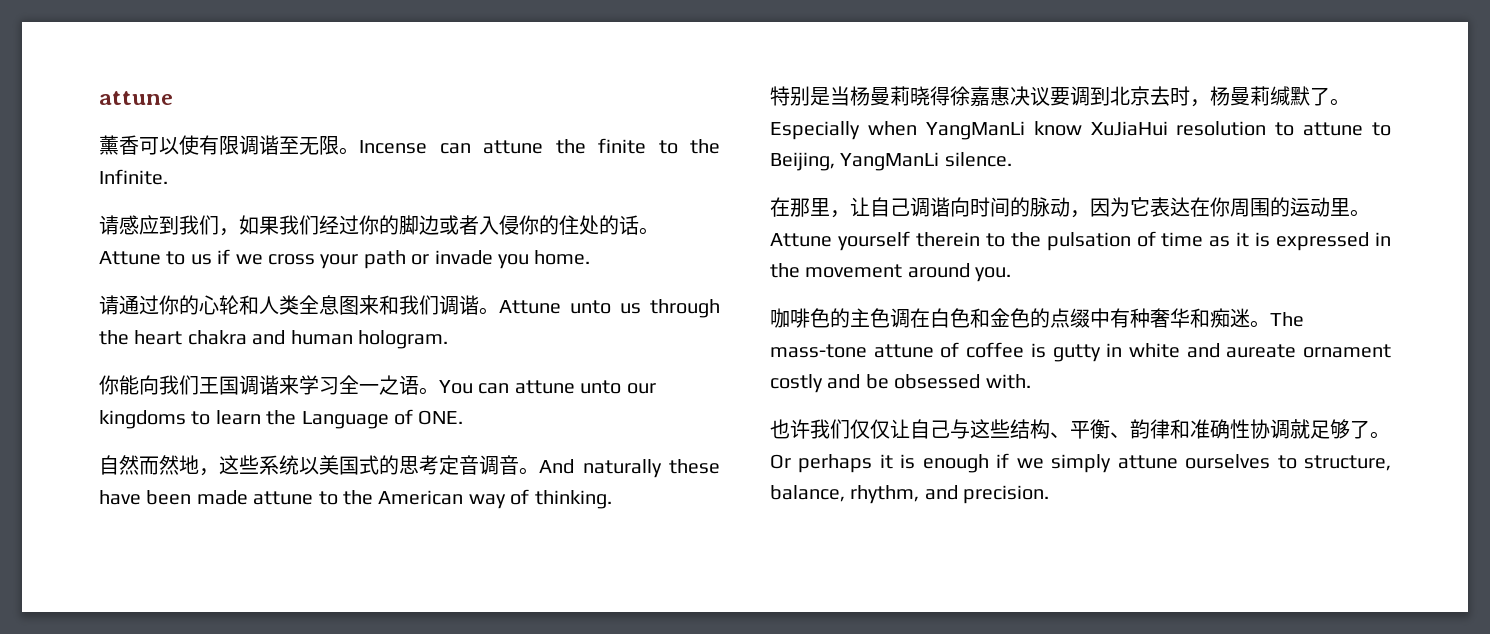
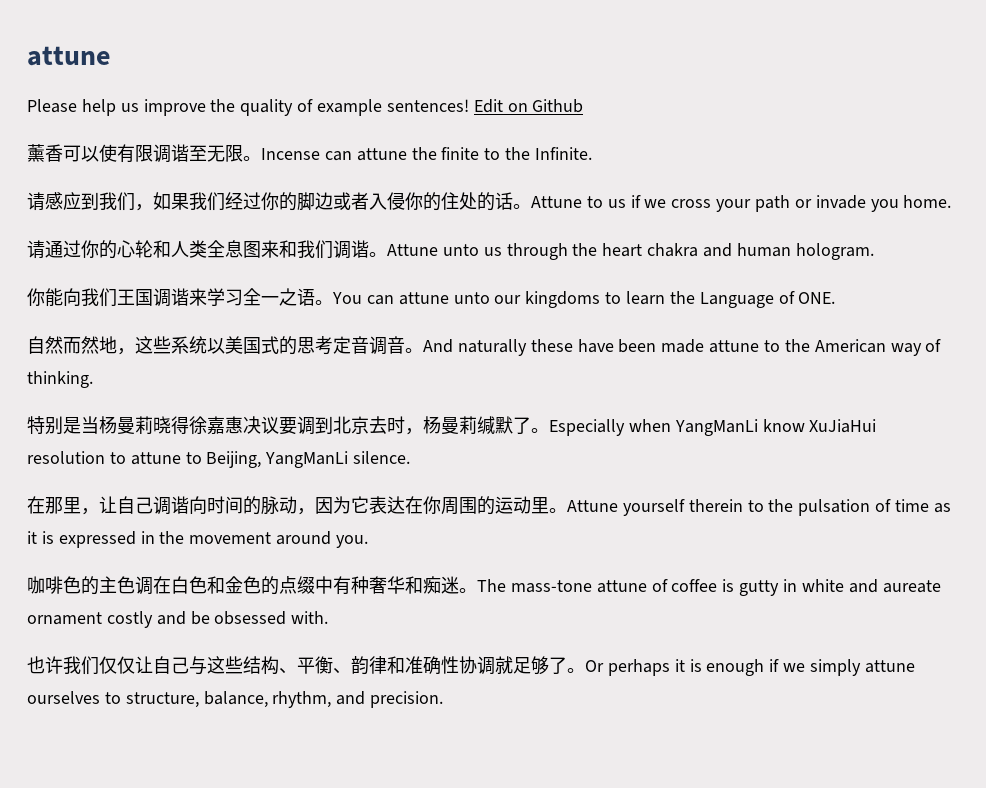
[99,91,173,105] attune -> [27,46,111,66] [27,99,584,116] attune // Please help us improve the quality of example sentences! Edit on Github

